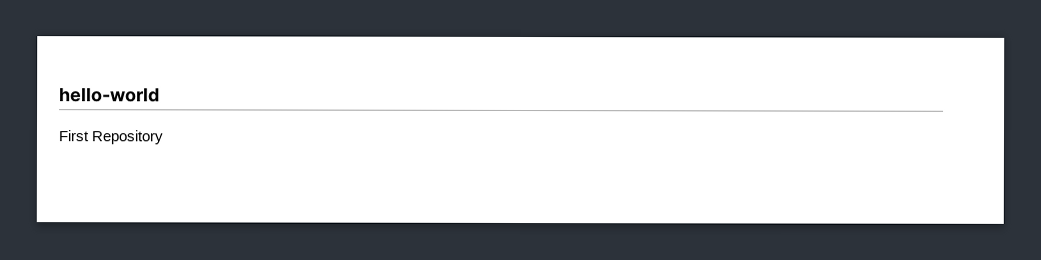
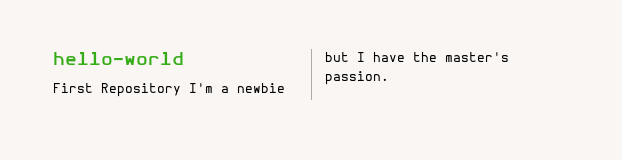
(164, 137) none -> [189,83,285,93] [325,52,509,62] [325,71,389,85] I'm a newbie but I have the master's passion.

